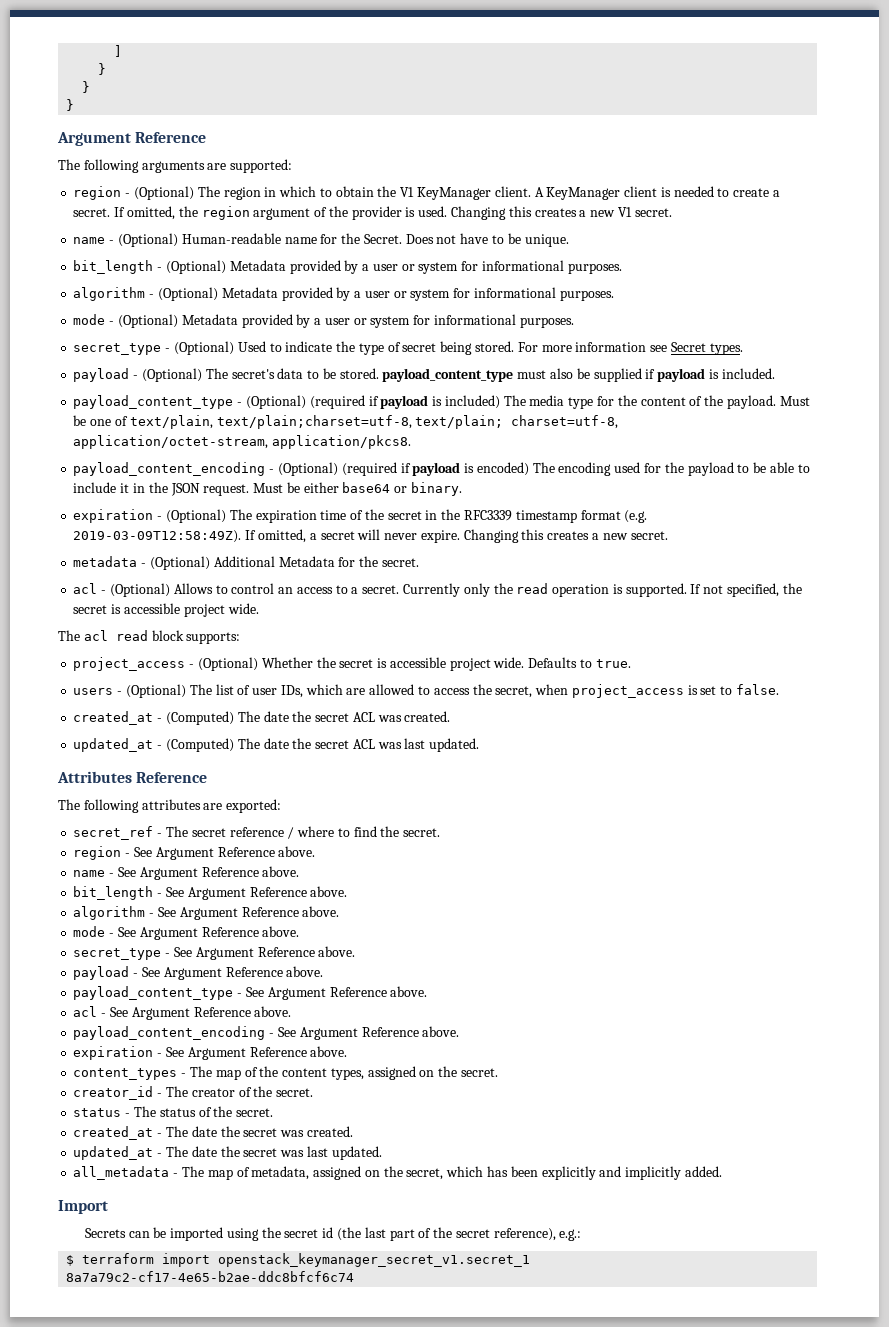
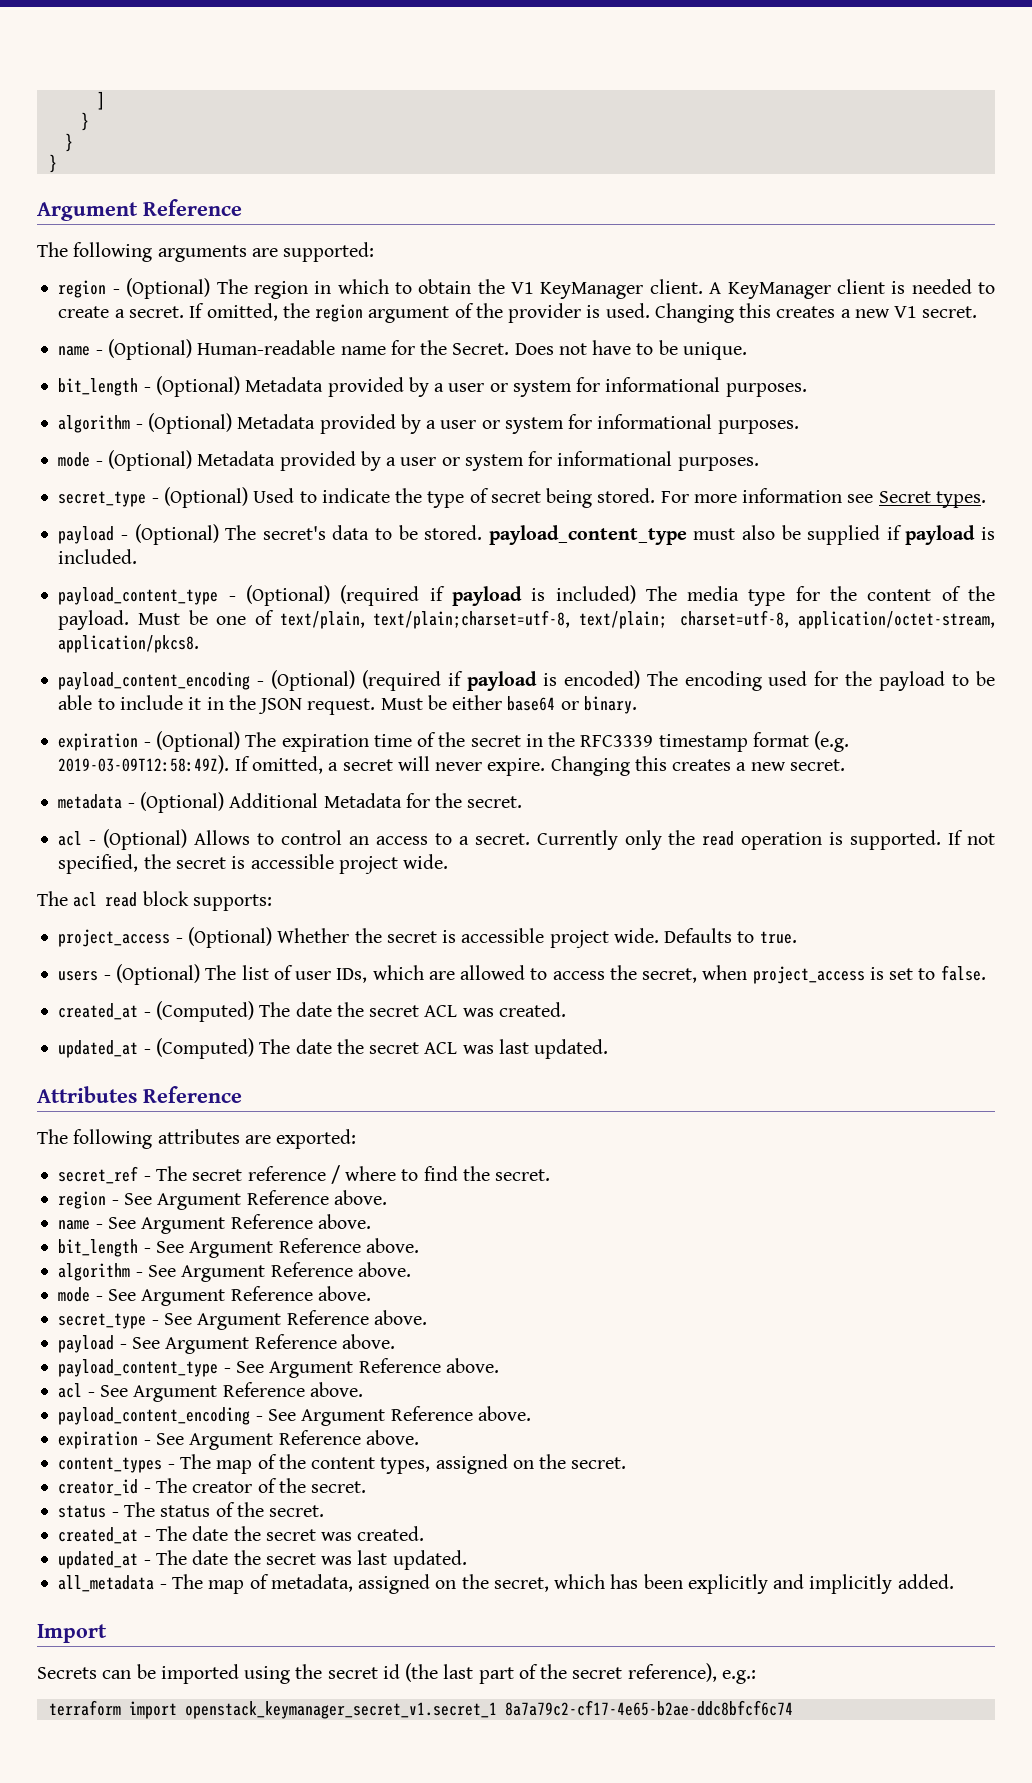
[66,1255,75,1266] $ -> (756, 1677) none

